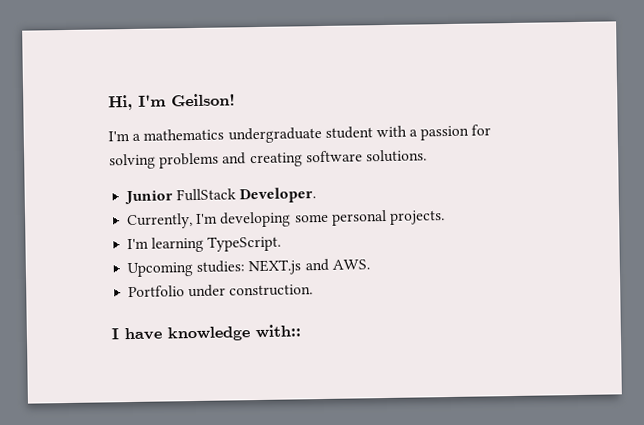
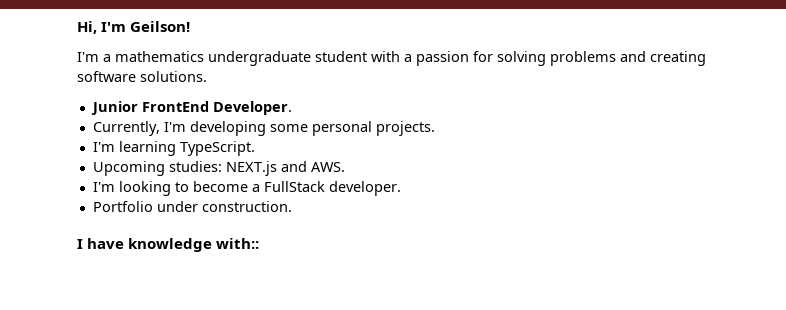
[176,188,237,202] FullStack -> [141,101,209,112] FrontEnd
(370, 264) none -> [92,181,401,196] // I'm looking to become a FullStack developer.

